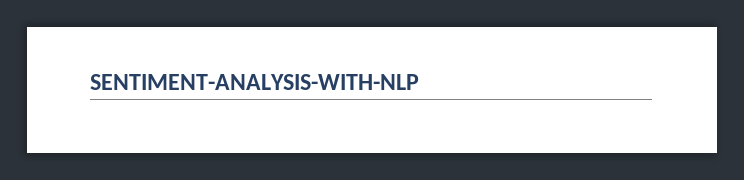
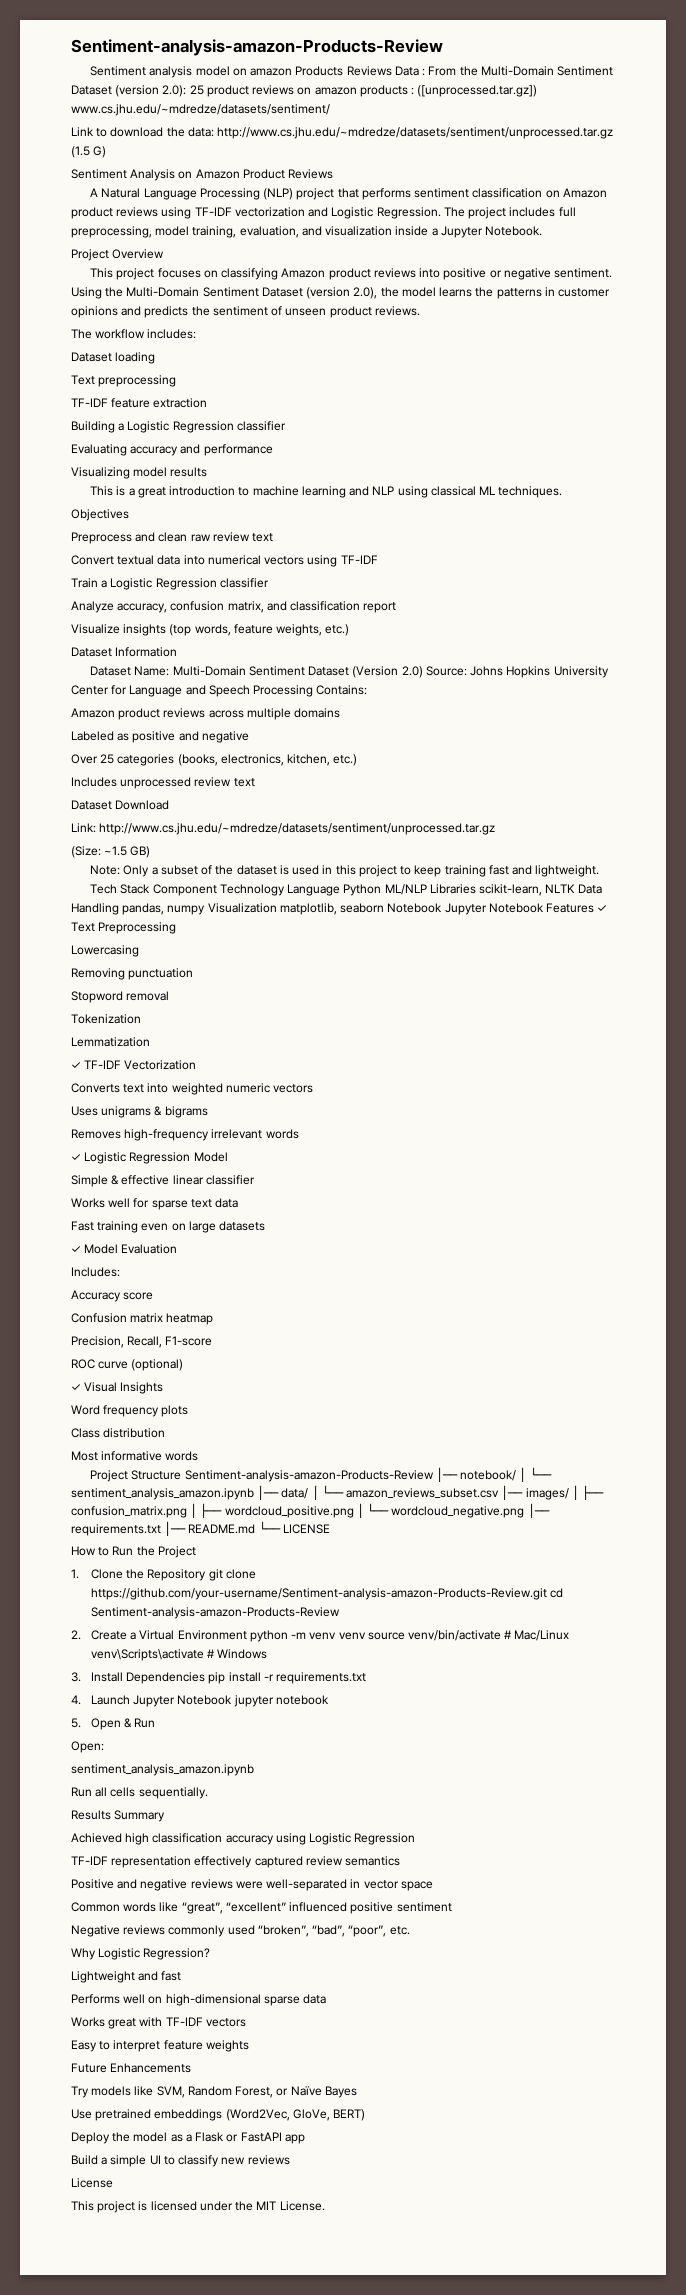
[90,74,419,90] SENTIMENT-ANALYSIS-WITH-NLP -> [71,39,443,56] [90,66,614,78] [71,85,538,97] [71,104,330,116] [71,127,614,139] [71,146,107,158] [71,169,334,181] [90,188,607,200] [71,207,576,219] [71,226,543,238] [71,249,165,261] [90,268,613,280] [71,287,611,299] [71,306,420,318] [71,329,197,339] [71,352,156,364] [71,375,177,387] [71,398,208,408] [71,421,286,433] [71,444,273,456] [71,467,208,479] [90,486,563,498] [71,509,129,521] [71,532,274,544] [71,555,378,567] [71,578,269,590] [71,601,397,613] [71,624,350,636] [71,647,178,657] [90,666,609,678] [71,685,368,697] [71,708,341,720] [71,731,249,743] [71,754,358,766] [71,777,255,789] [71,800,170,810] [71,823,496,835] [71,846,151,858] [90,865,600,877] [90,884,602,896] [71,903,608,915] [71,922,177,934] [71,945,139,957] [71,968,194,980] [71,991,170,1003] [71,1014,141,1024] [71,1037,150,1047] [71,1060,197,1070] [71,1083,314,1095] [71,1106,208,1118] [71,1129,299,1141] [71,1152,228,1164] [71,1175,255,1187] [71,1198,239,1210] [71,1221,266,1233] [71,1244,178,1254] [71,1267,120,1277] [71,1290,154,1302] [71,1313,214,1325] [71,1336,213,1348] [71,1359,184,1371] [71,1382,164,1394] [71,1405,189,1417] [71,1428,166,1438] [71,1451,199,1461] [90,1467,552,1482] [71,1485,605,1500] [71,1503,550,1518] [71,1521,330,1536] [71,1546,196,1558] [71,1569,256,1581] [90,1588,564,1600] [90,1607,340,1619] [71,1630,570,1642] [90,1649,268,1661] [71,1672,367,1684] [71,1695,329,1707] [71,1718,156,1730] [71,1741,104,1753] [71,1764,254,1776] [71,1787,208,1799] [71,1810,166,1822] [71,1833,416,1845] [71,1856,401,1868] [71,1879,433,1891] [71,1902,452,1914] [71,1925,410,1937] [71,1948,211,1960] [71,1971,182,1983] [71,1994,327,2006] [71,2017,246,2029] [71,2040,249,2052] [71,2063,192,2073] [71,2086,357,2098] [71,2109,366,2121] [71,2132,305,2144] [71,2155,290,2167] [71,2178,113,2188] [71,2201,325,2213] Sentiment-analysis-amazon-Products-Review // Sentiment analysis model on amazon Products Reviews Data : From the Multi-Domain Sentiment Dataset (version 2.0): 25 product reviews on amazon products : ([unprocessed.tar.gz]) www.cs.jhu.edu/~mdredze/datasets/sentiment/ // Link to download the data: http://www.cs.jhu.edu/~mdredze/datasets/sentiment/unprocessed.tar.gz (1.5 G) // Sentiment Analysis on Amazon Product Reviews // A Natural Language Processing (NLP) project that performs sentiment classification on Amazon product reviews using TF-IDF vectorization and Logistic Regression. The project includes full preprocessing, model training, evaluation, and visualization inside a Jupyter Notebook. // Project Overview // This project focuses on classifying Amazon product reviews into positive or negative sentiment. Using the Multi-Domain Sentiment Dataset (version 2.0), the model learns the patterns in customer opinions and predicts the sentiment of unseen product reviews. // The workflow includes: // Dataset loading // Text preprocessing // TF-IDF feature extraction // Building a Logistic Regression classifier // Evaluating accuracy and performance // Visualizing model results // This is a great introduction to machine learning and NLP using classical ML techniques. // Objectives // Preprocess and clean raw review text // Convert textual data into numerical vectors using TF-IDF // Train a Logistic Regression classifier // Analyze accuracy, confusion matrix, and classification report // Visualize insights (top words, feature weights, etc.) // Dataset Information // Dataset Name: Multi-Domain Sentiment Dataset (Version 2.0) Source: Johns Hopkins University Center for Language and Speech Processing Contains: // Amazon product reviews across multiple domains // Labeled as positive and negative // Over 25 categories (books, electronics, kitchen, etc.) // Includes unprocessed review text // Dataset Download // Link: http://www.cs.jhu.edu/~mdredze/datasets/sentiment/unprocessed.tar.gz // (Size: ~1.5 GB) // Note: Only a subset of the dataset is used in this project to keep training fast and lightweight. // Tech Stack Component Technology Language Python ML/NLP Libraries scikit-learn, NLTK Data Handling pandas, numpy Visualization matplotlib, seaborn Notebook Jupyter Notebook Features ✓ Text Preprocessing // Lowercasing // Removing punctuation // Stopword removal // Tokenization // Lemmatization // ✓ TF-IDF Vectorization // Converts text into weighted numeric vectors // Uses unigrams & bigrams // Removes high-frequency irrelevant words // ✓ Logistic Regression Model // Simple & effective linear classifier // Works well for sparse text data // Fast training even on large datasets // ✓ Model Evaluation // Includes: // Accuracy score // Confusion matrix heatmap // Precision, Recall, F1-score // ROC curve (optional) // ✓ Visual Insights // Word frequency plots // Class distribution // Most informative words // Project Structure Sentiment-analysis-amazon-Products-Review │── notebook/ │ └── sentiment_analysis_amazon.ipynb │── data/ │ └── amazon_reviews_subset.csv │── images/ │ ├── confusion_matrix.png │ ├── wordcloud_positive.png │ └── wordcloud_negative.png │── requirements.txt │── README.md └── LICENSE // How to Run the Project // 1. Clone the Repository git clone https://github.com/your-username/Sentiment-analysis-amazon-Products-Review.git cd Sentiment-analysis-amazon-Products-Review // 2. Create a Virtual Environment python -m venv venv source venv/bin/activate # Mac/Linux venv\Scripts\activate # Windows // 3. Install Dependencies pip install -r requirements.txt // 4. Launch Jupyter Notebook jupyter notebook // 5. Open & Run // Open: // sentiment_analysis_amazon.ipynb // Run all cells sequentially. // Results Summary // Achieved high classification accuracy using Logistic Regression // TF-IDF representation effectively captured review semantics // Positive and negative reviews were well-separated in vector space // Common words like “great”, “excellent” influenced positive sentiment // Negative reviews commonly used “broken”, “bad”, “poor”, etc. // Why Logistic Regression? // Lightweight and fast // Performs well on high-dimensional sparse data // Works great with TF-IDF vectors // Easy to interpret feature weights // Future Enhancements // Try models like SVM, Random Forest, or Naïve Bayes // Use pretrained embeddings (Word2Vec, GloVe, BERT) // Deploy the model as a Flask or FastAPI app // Build a simple UI to classify new reviews // License // This project is licensed under the MIT License.

